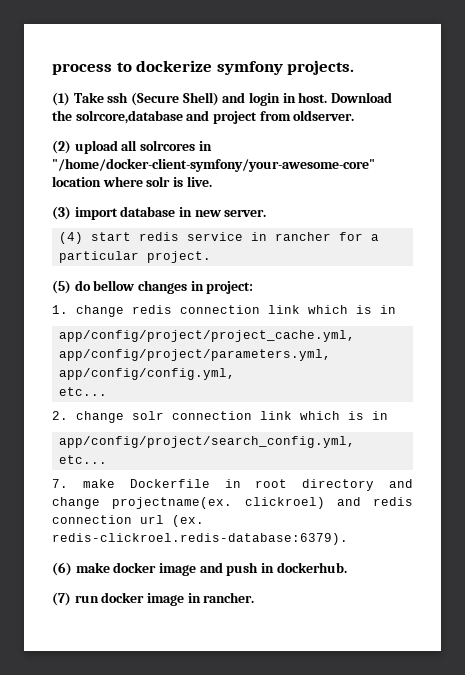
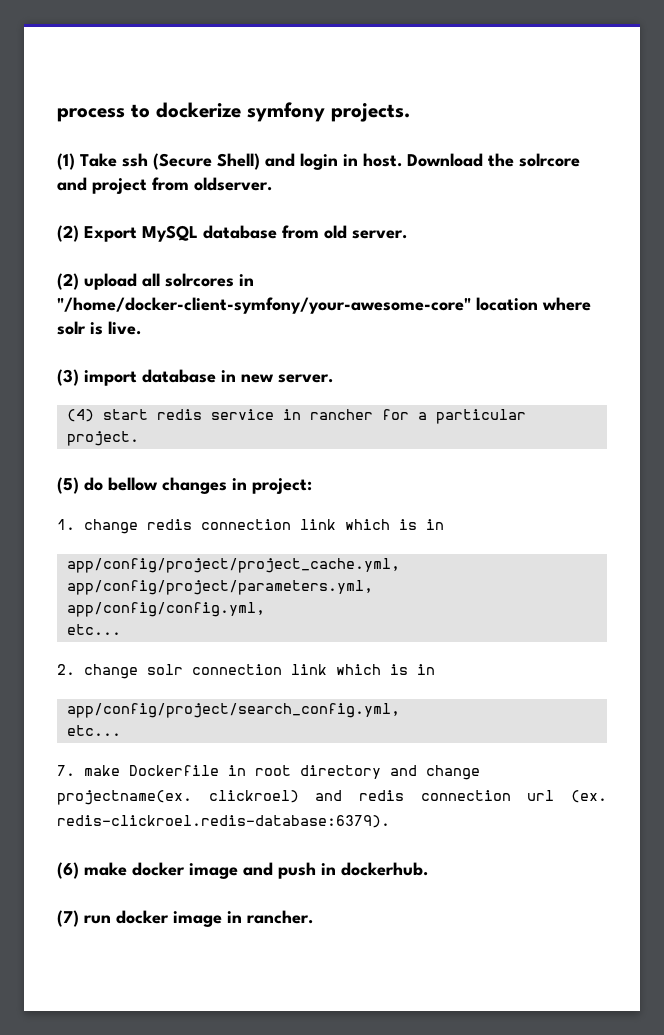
[75,110,183,124] solrcore,database -> [519,153,580,167] solrcore
(355, 115) none -> [57,225,407,242] // (2) Export MySQL database from old server.

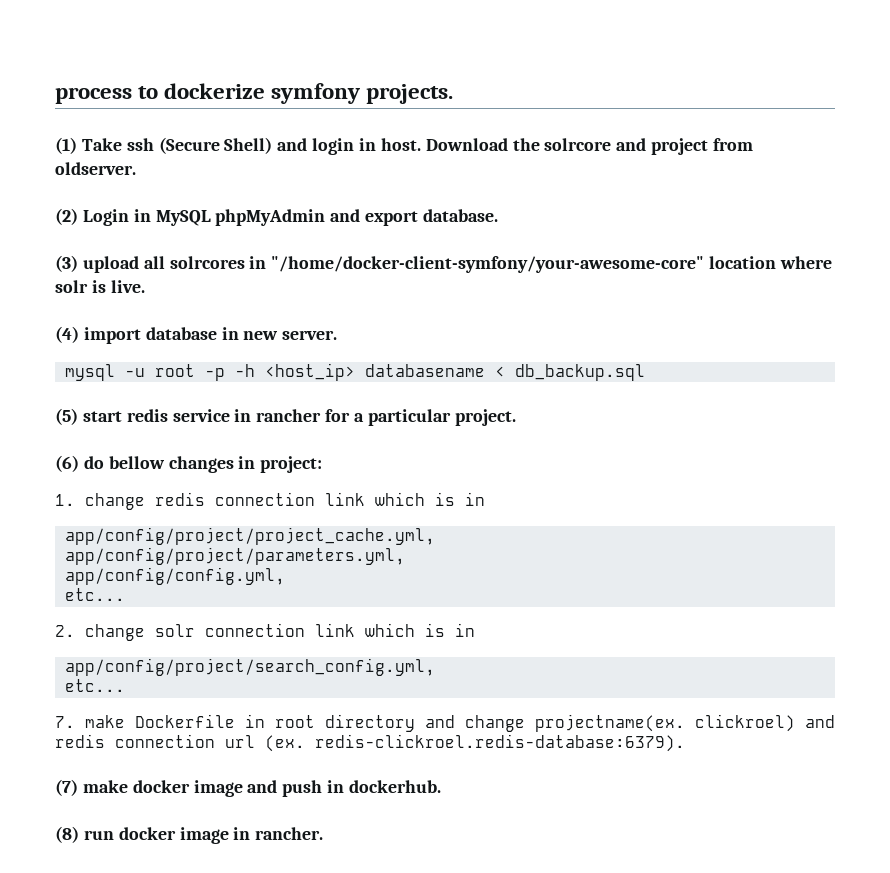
[84,225,407,242] [57,273,79,290] Export MySQL database from old server. // (2) -> [82,209,499,226] [55,255,78,272] Login in MySQL phpMyAdmin and export database. // (3)
[57,369,79,386] (3) -> [55,326,79,343] (4)
[66,409,94,422] (4) -> [64,363,645,381] [55,408,78,425] mysql -u root -p -h <host_ip> databasename < db_backup.sql // (5)
[57,477,79,494] (5) -> [55,455,79,472] (6)
[57,862,79,879] (6) -> [55,779,78,796] (7)
[57,910,79,927] (7) -> [55,826,79,843] (8)

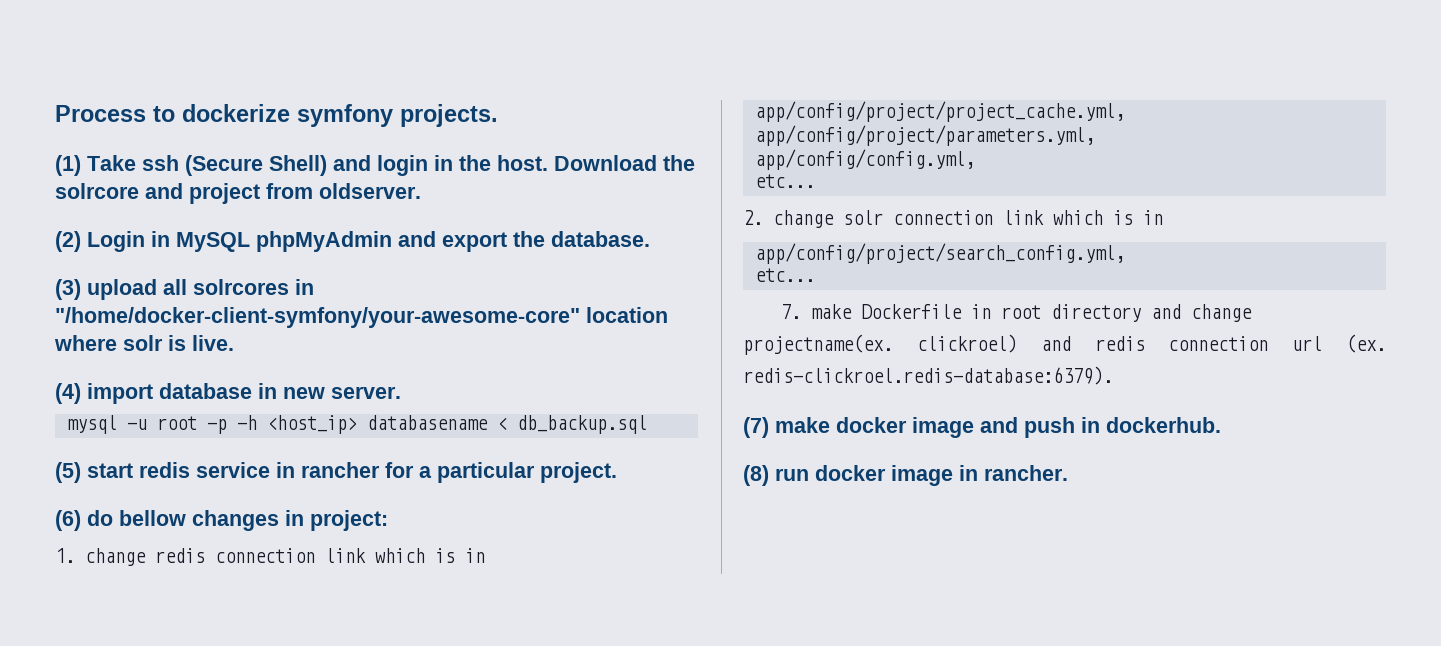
[55,87,132,104] process -> [55,105,146,122] Process
(377, 144) none -> [459,155,491,171] the
(419, 218) none -> [513,231,545,247] the

